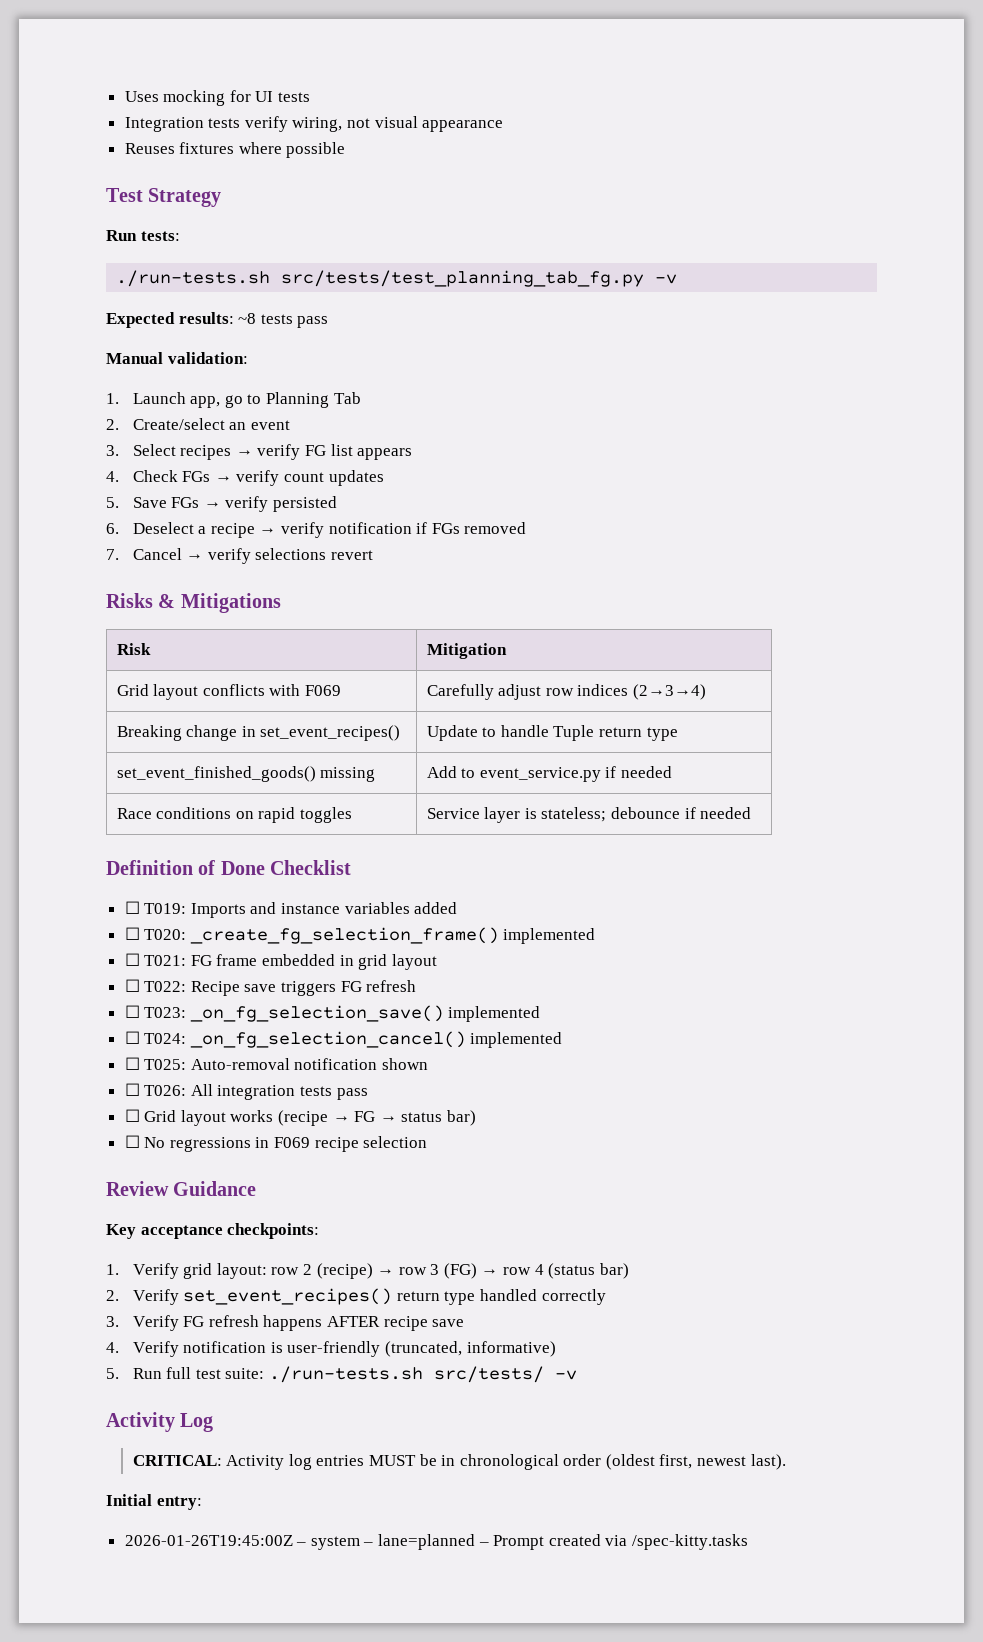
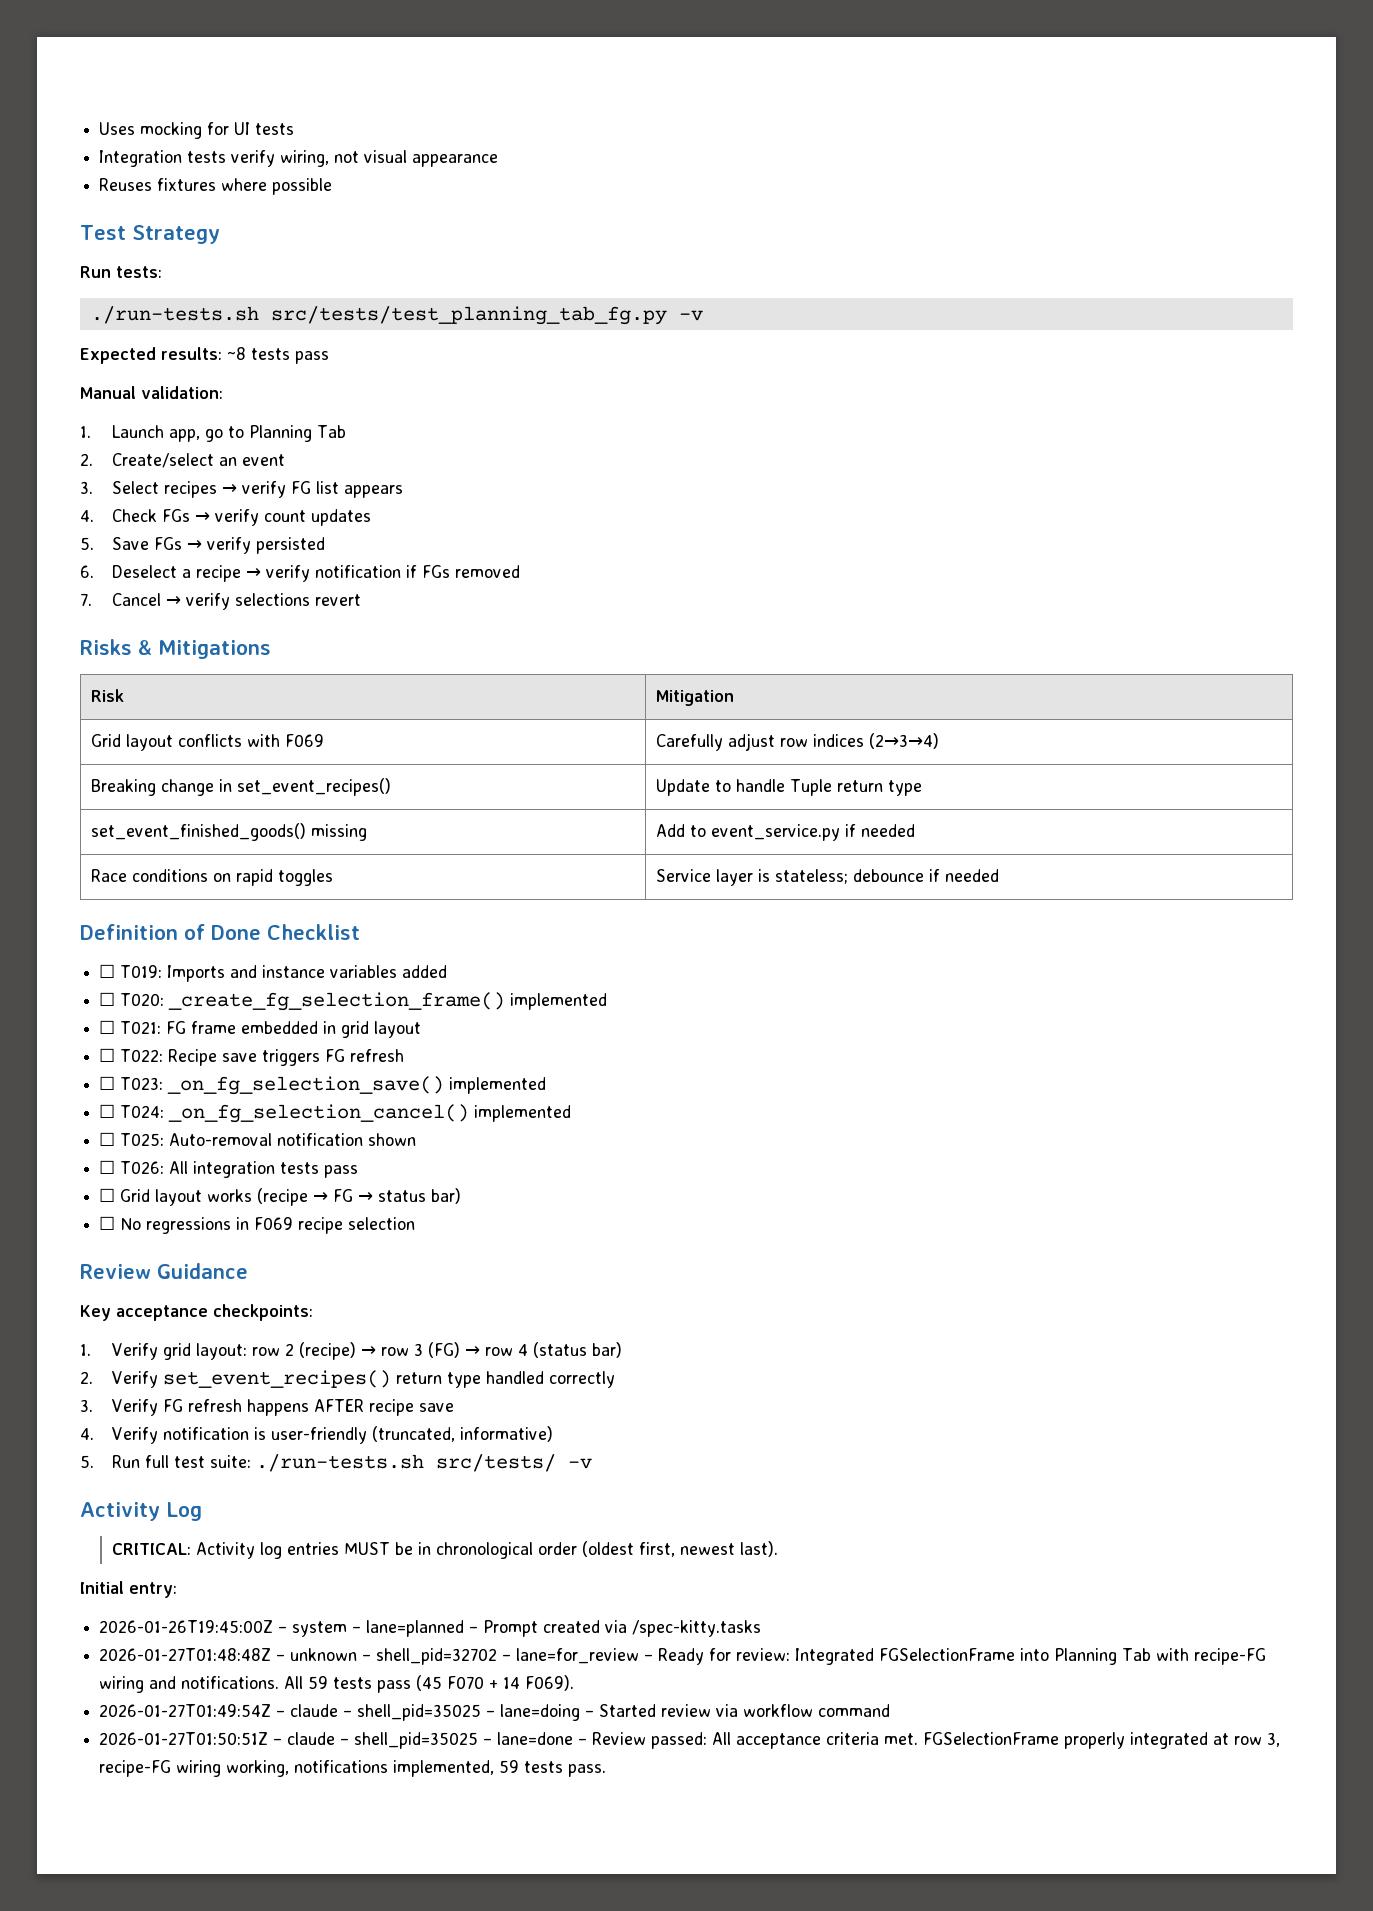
(749, 1542) none -> [99,1648,1267,1665] [99,1675,575,1693] [99,1704,891,1721] [99,1732,1281,1749] [99,1760,607,1777] // 2026-01-27T01:48:48Z – unknown – shell_pid=32702 – lane=for_review – Ready for review: Integrated FGSelectionFrame into Planning Tab with recipe-FG wiring and notifications. All 59 tests pass (45 F070 + 14 F069). // 2026-01-27T01:49:54Z – claude – shell_pid=35025 – lane=doing – Started review via workflow command // 2026-01-27T01:50:51Z – claude – shell_pid=35025 – lane=done – Review passed: All acceptance criteria met. FGSelectionFrame properly integrated at row 3, recipe-FG wiring working, notifications implemented, 59 tests pass.

